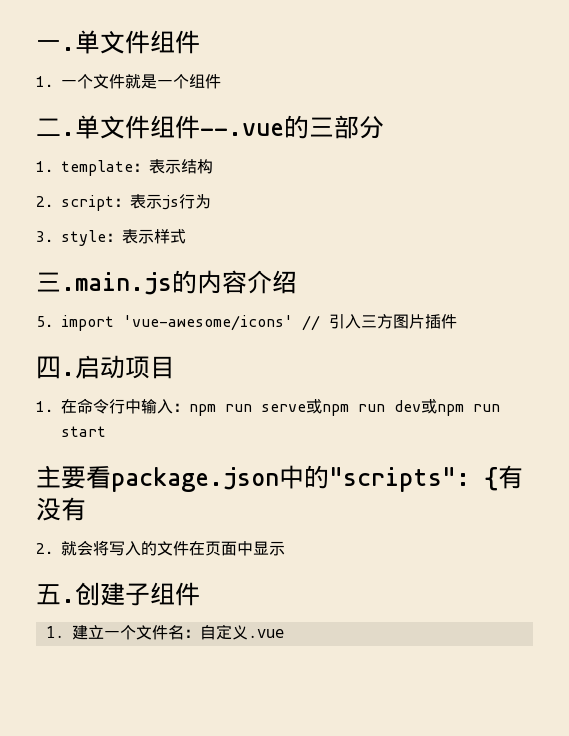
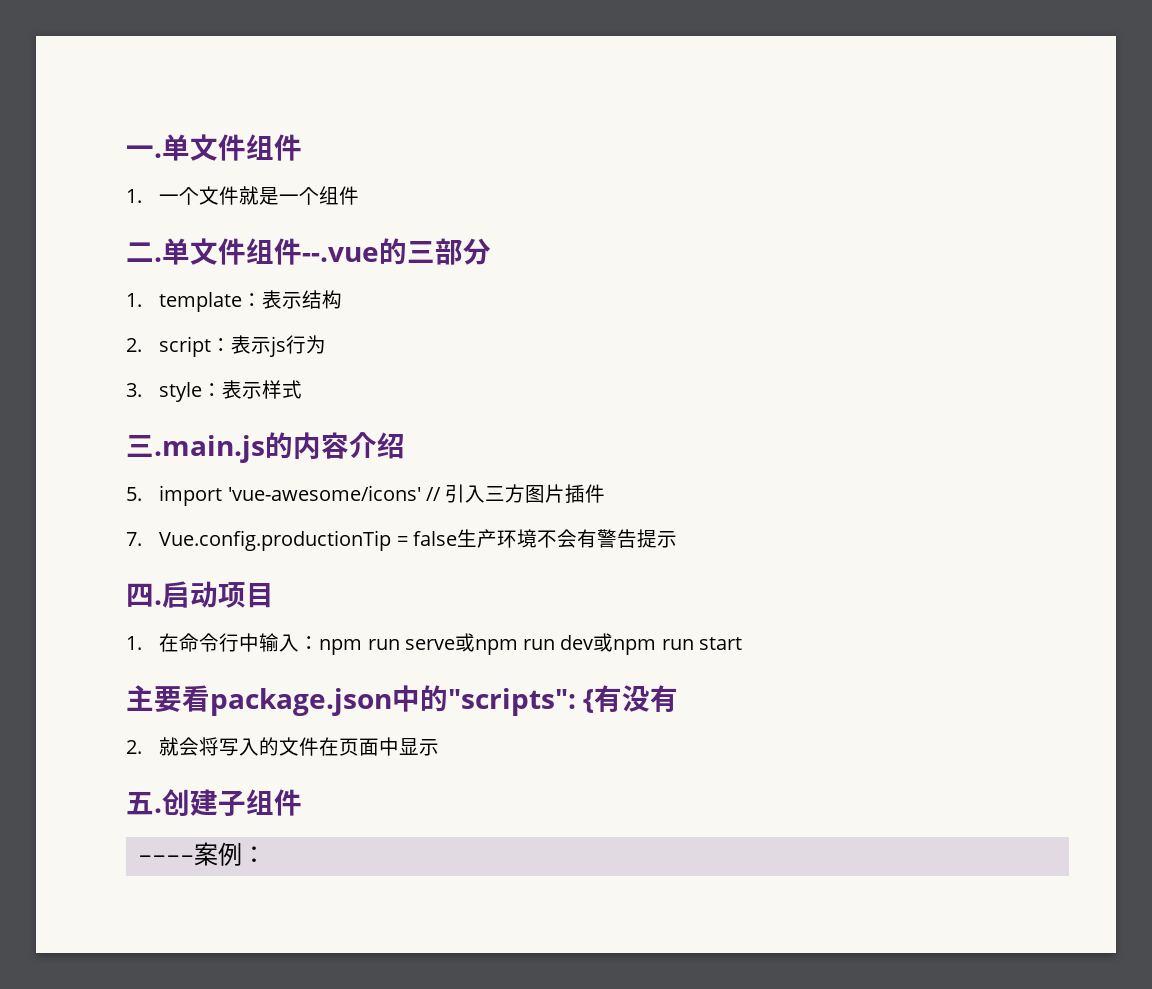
(457, 321) none -> [126,529,677,551] // 7. Vue.config.productionTip = false生产环境不会有警告提示
[45,624,284,640] 1.建立一个文件名：自定义.vue -> [137,842,266,866] ----案例：

